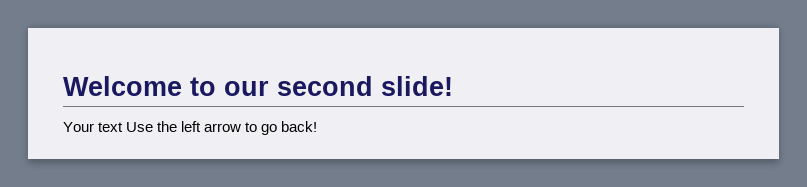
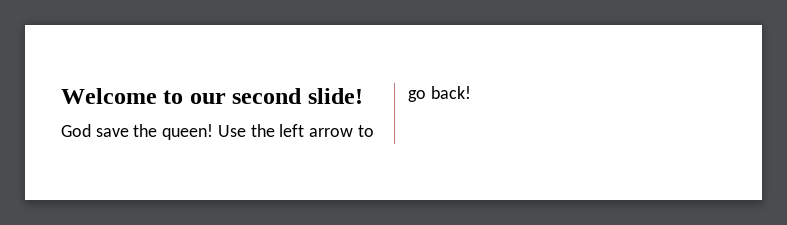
[63,122,124,132] Your text -> [61,124,214,140] God save the queen!

